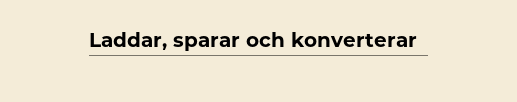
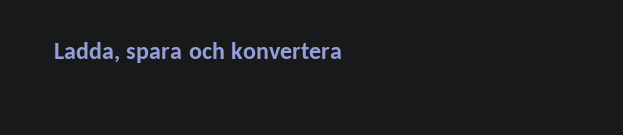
[89,32,417,51] Laddar, sparar och konverterar -> [54,42,343,63] Ladda, spara och konvertera

